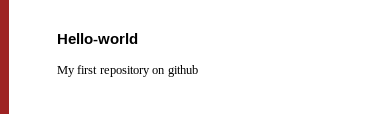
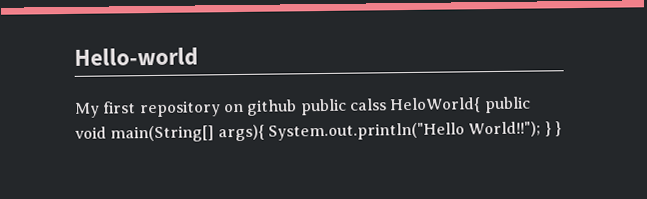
(198, 71) none -> [299,96,531,116] [75,121,562,143] public calss HeloWorld{ public void main(String[] args){ System.out.println("Hello World!!"); } }

